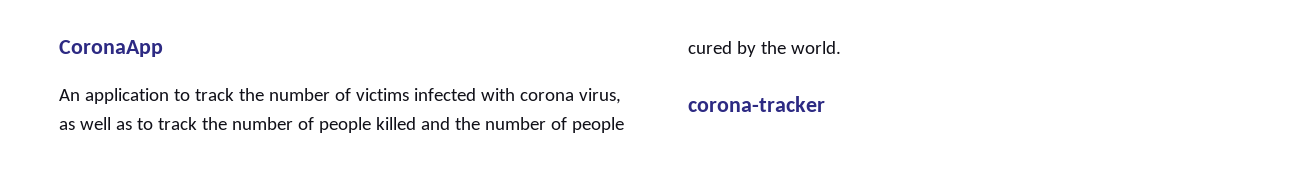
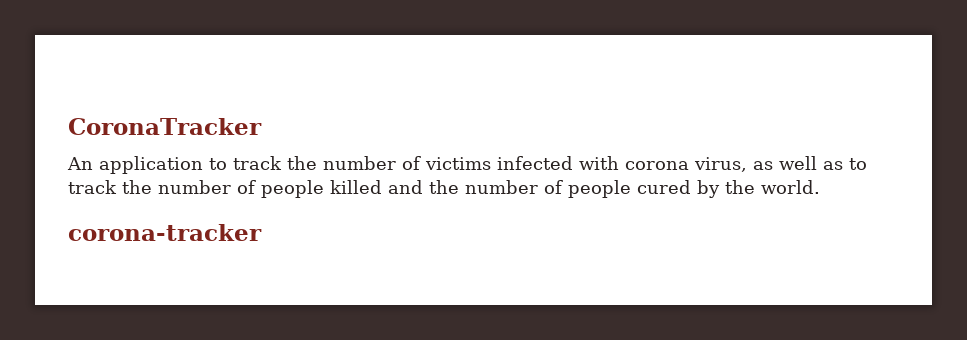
[59,40,163,57] CoronaApp -> [68,118,262,135] CoronaTracker

